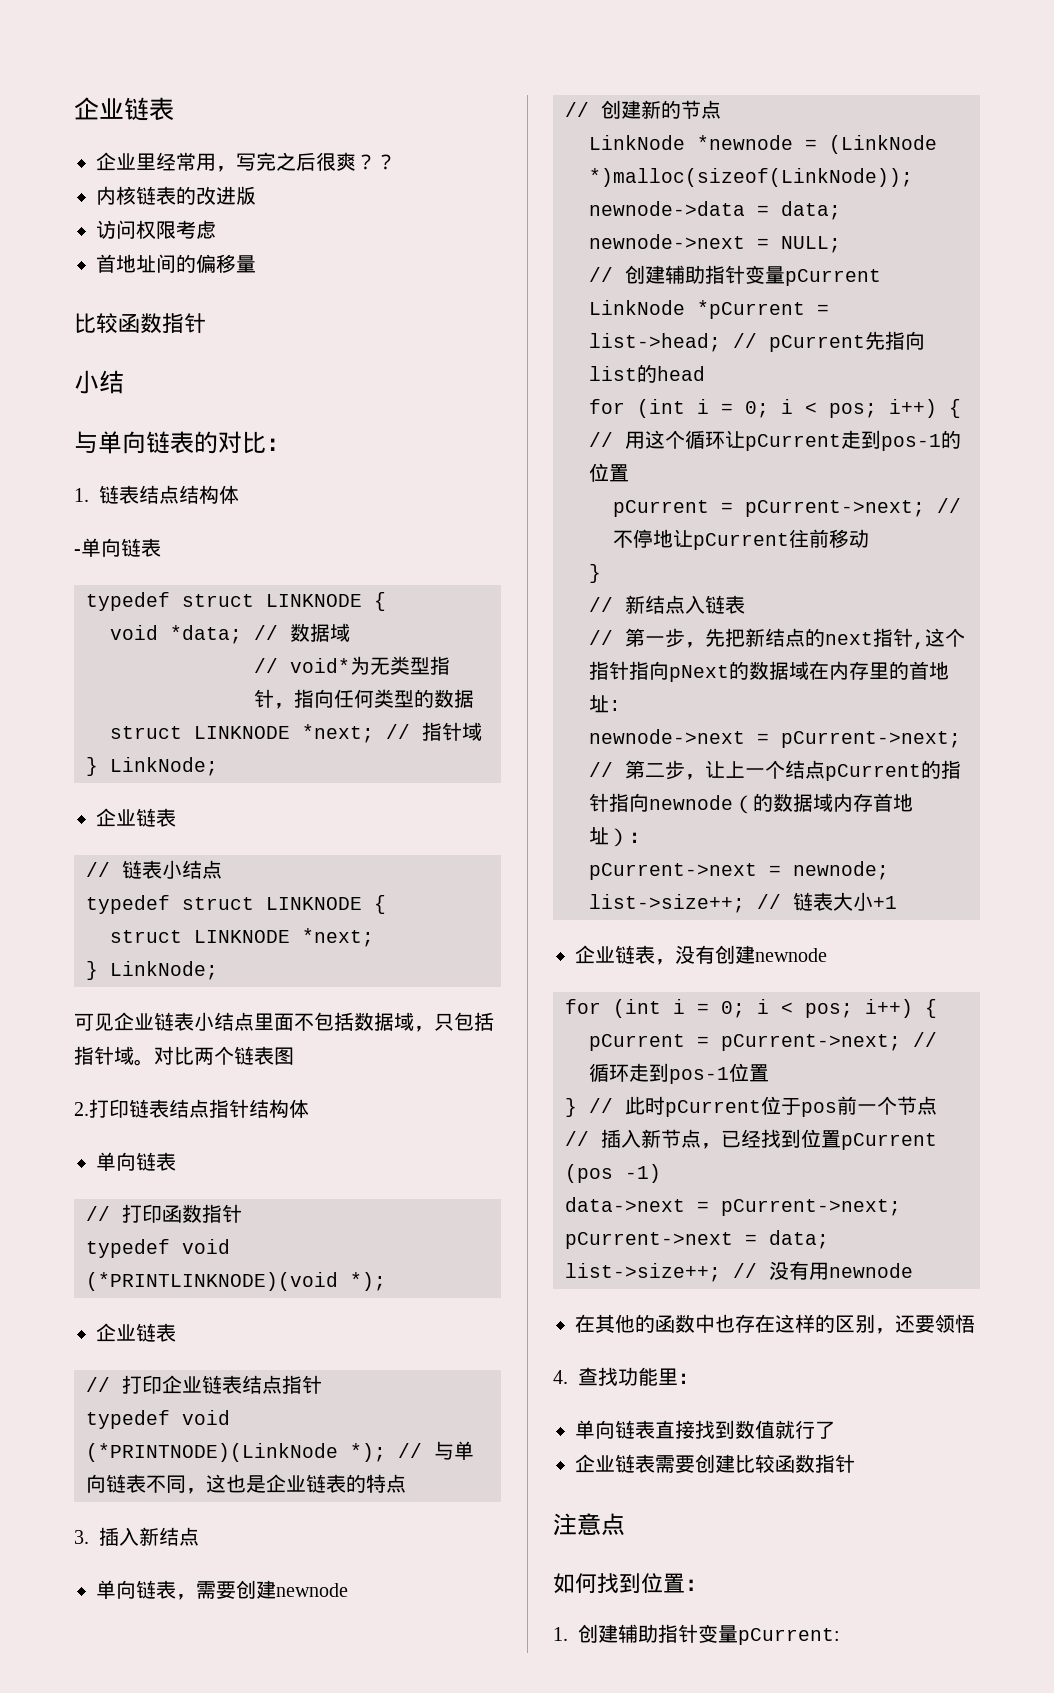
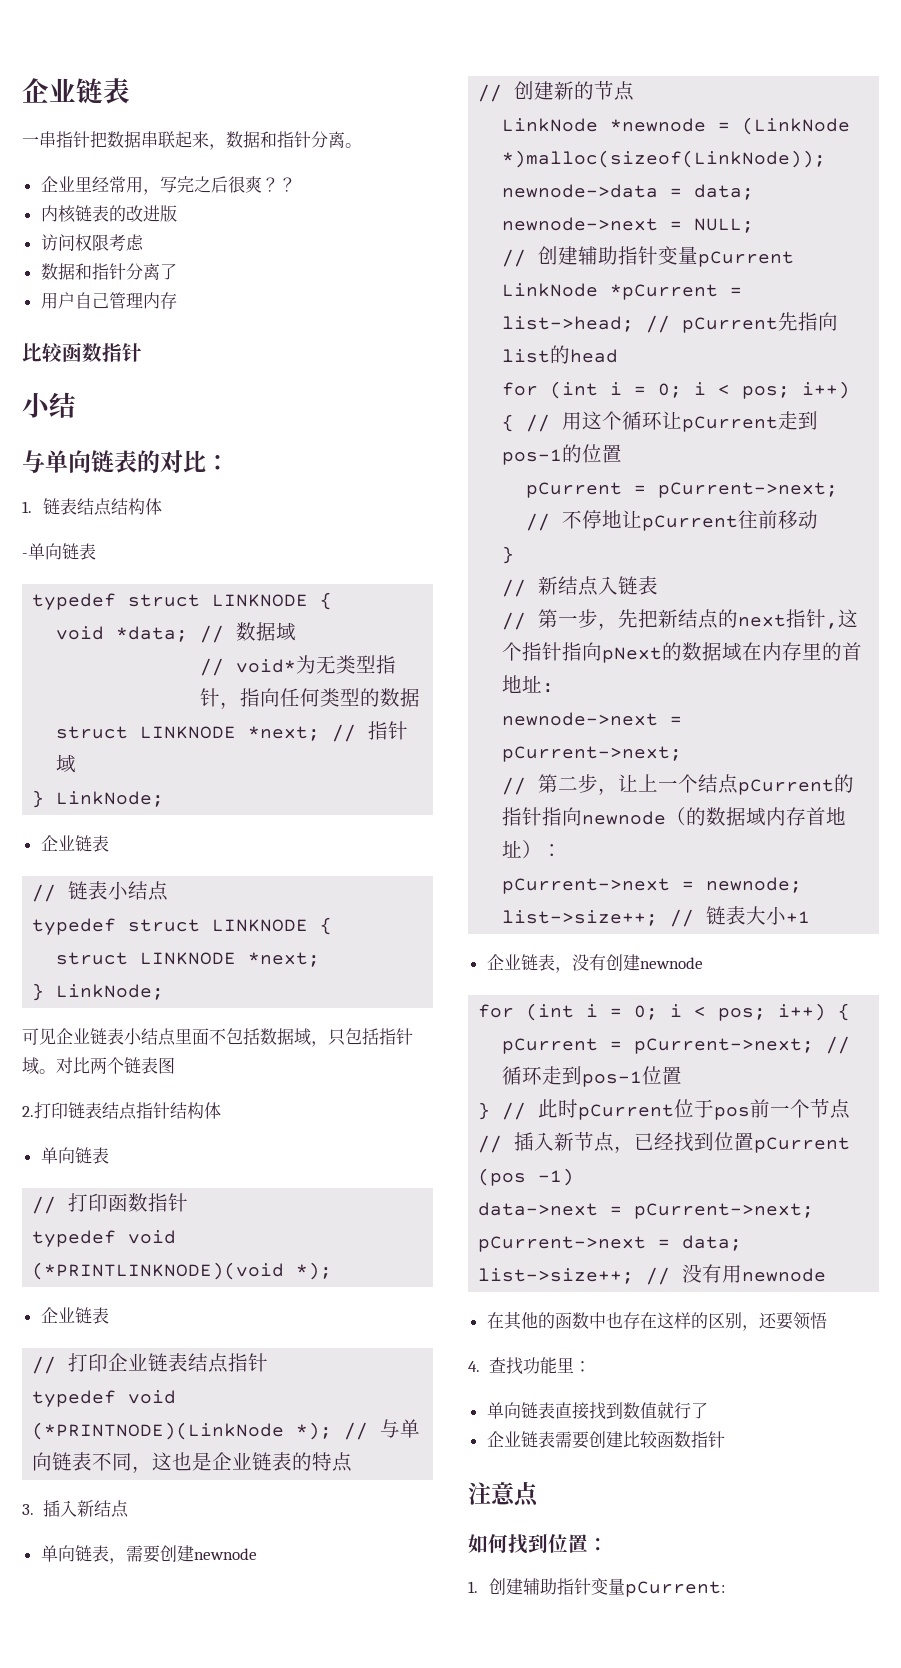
[74,97,174,121] 企业链表 -> [22,78,130,104] [22,131,362,150] 企业链表 // 一串指针把数据串联起来，数据和指针分离。
[96,254,256,273] 首地址间的偏移量 -> [40,263,177,280] [40,292,177,309] 数据和指针分离了 // 用户自己管理内存

